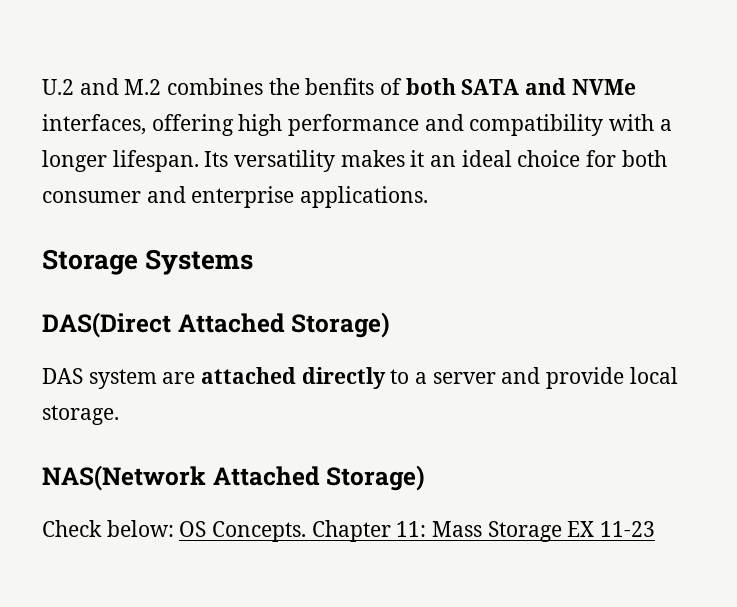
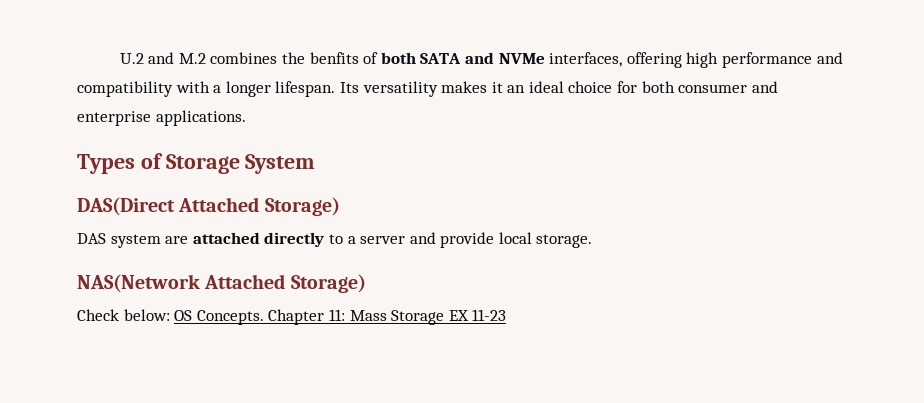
[42,249,254,275] Storage Systems -> [77,153,316,174] Types of Storage System

